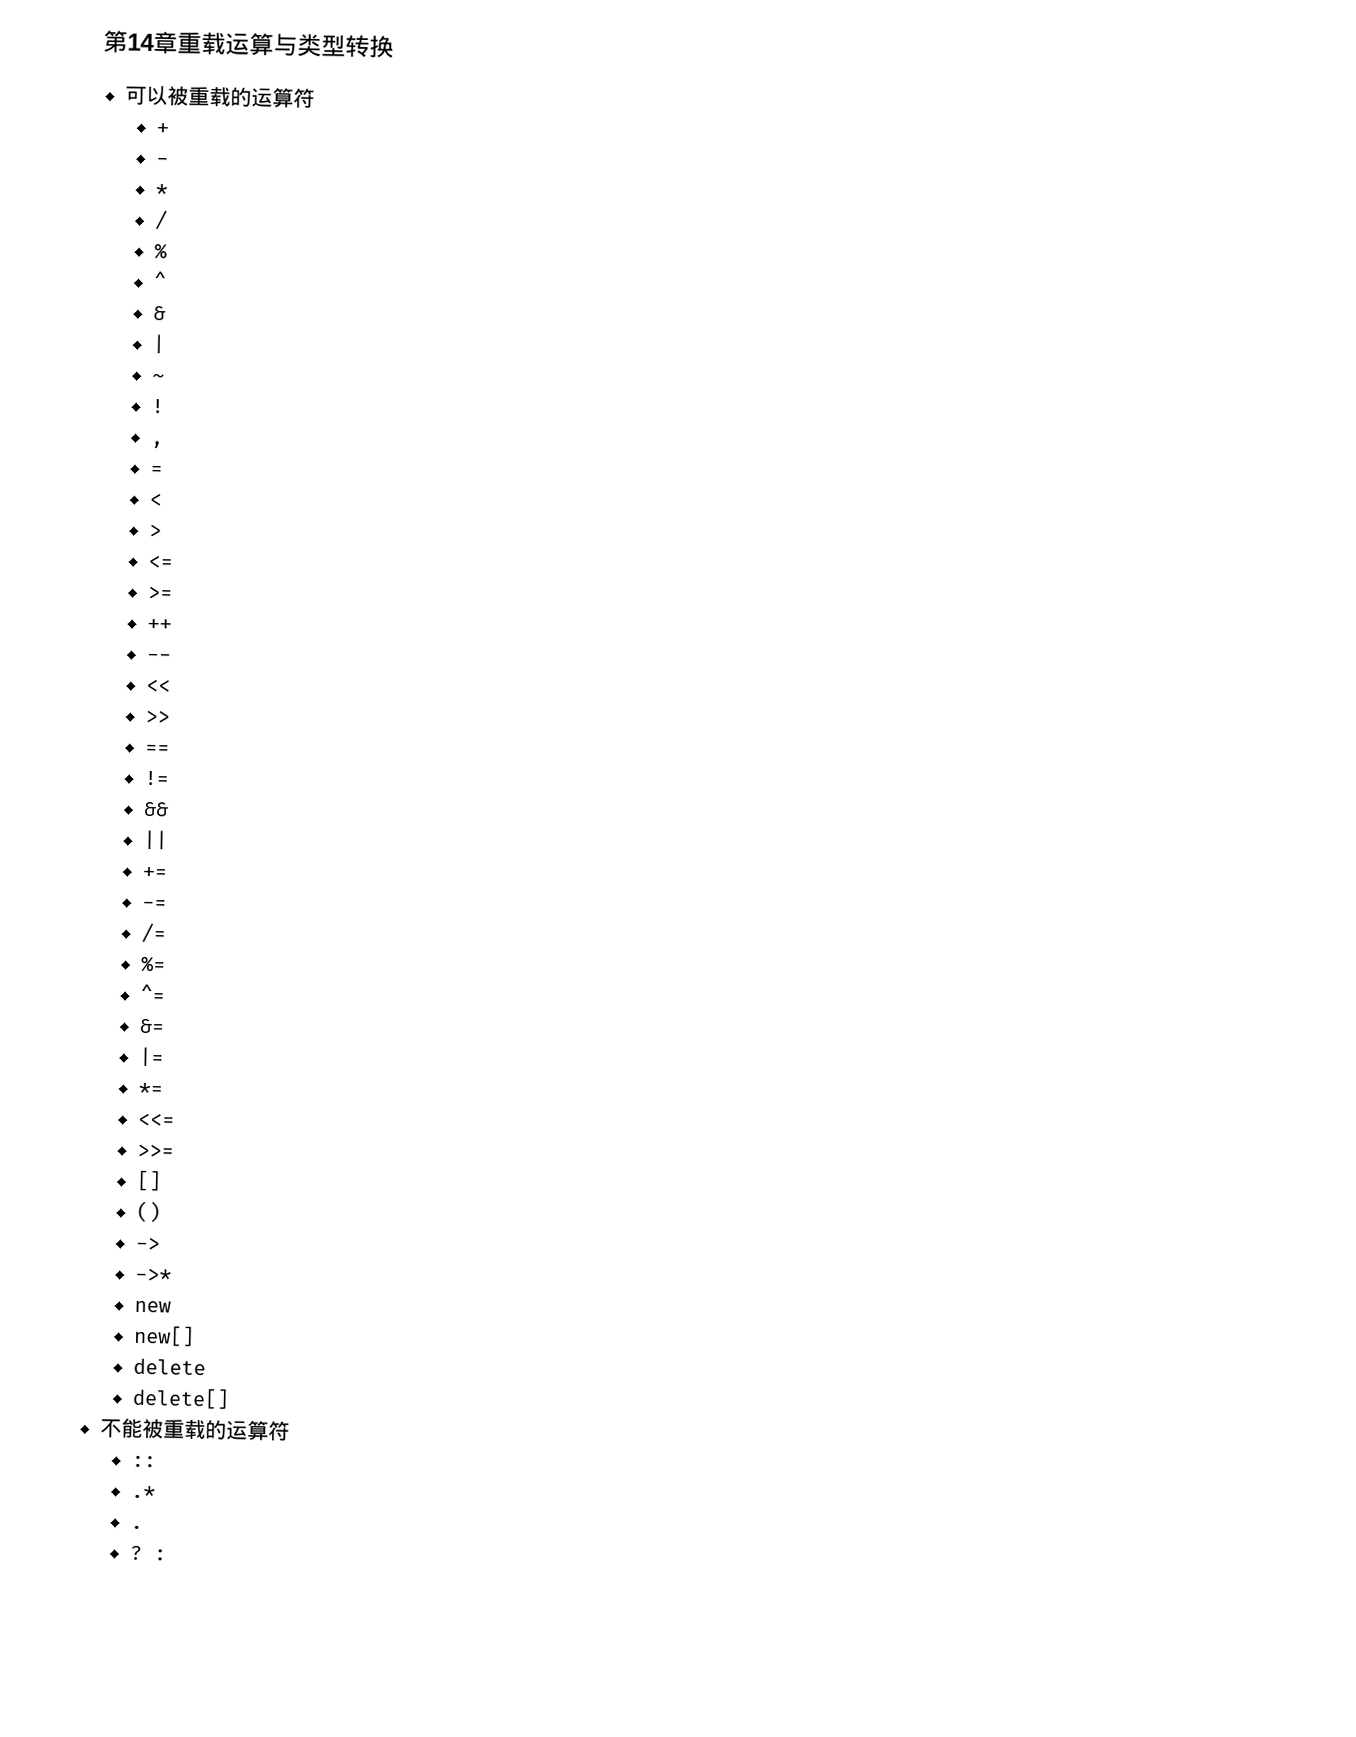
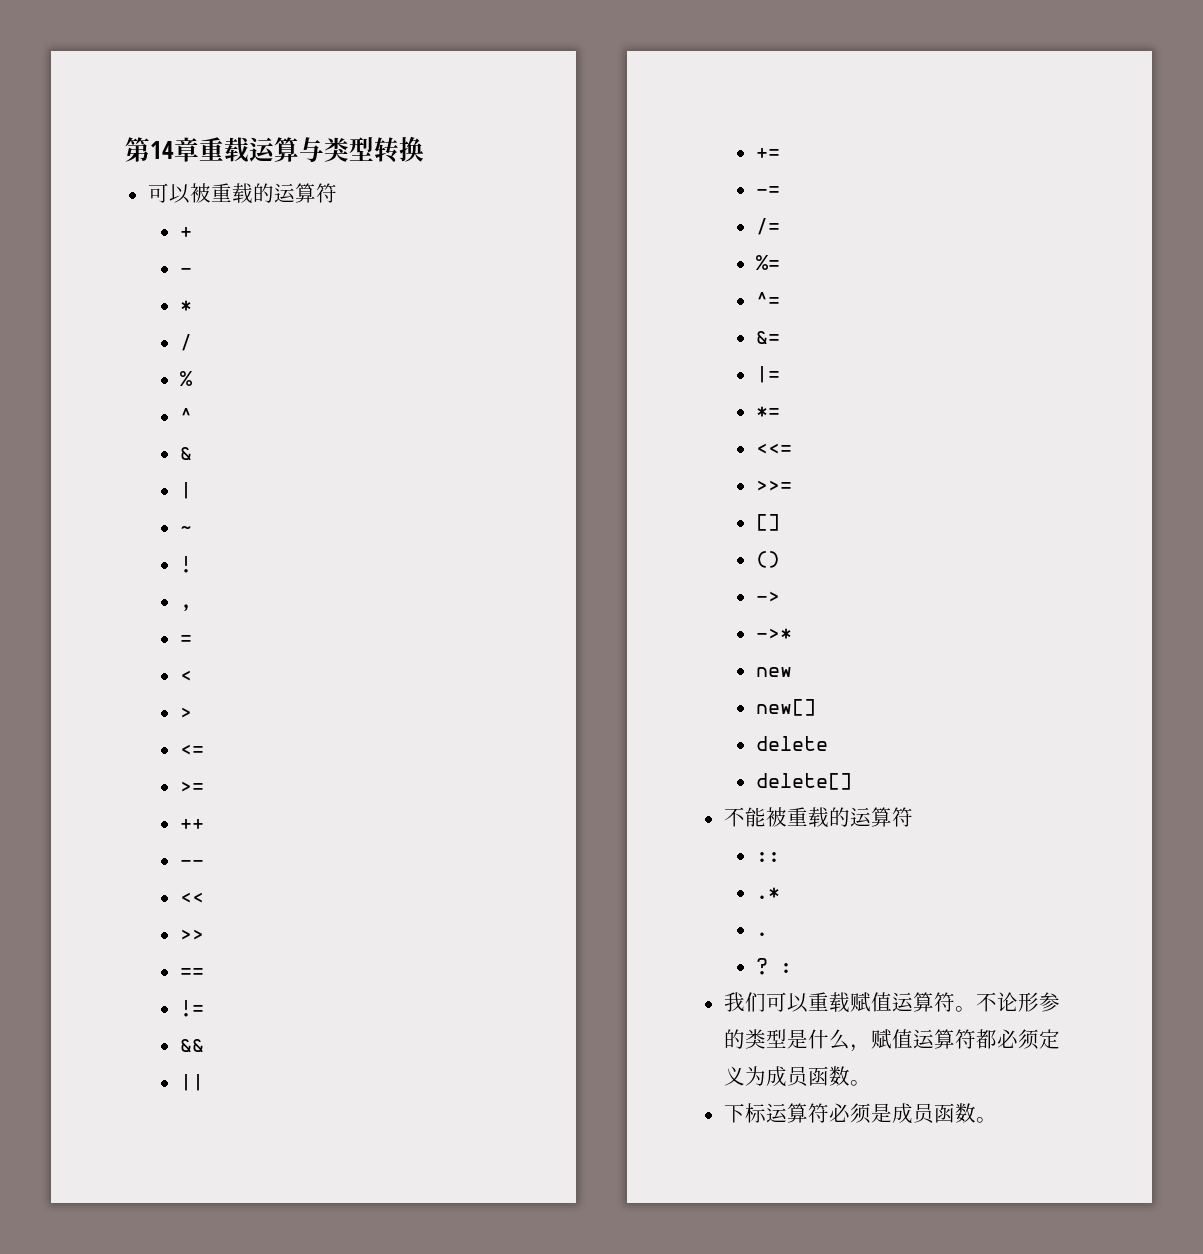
(167, 1555) none -> [723,992,1060,1013] [723,1029,1060,1052] [723,1066,871,1087] [723,1103,997,1124] // 我们可以重载赋值运算符。不论形参的类型是什么，赋值运算符都必须定义为成员函数。 // 下标运算符必须是成员函数。

